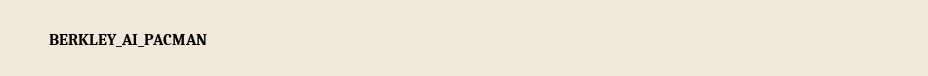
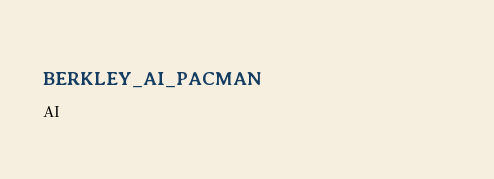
(207, 40) none -> [43,106,60,117] // AI

